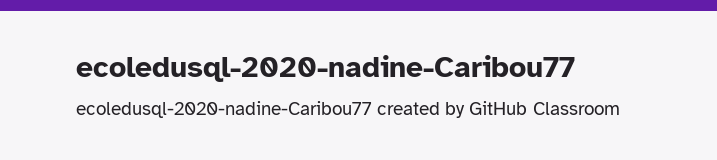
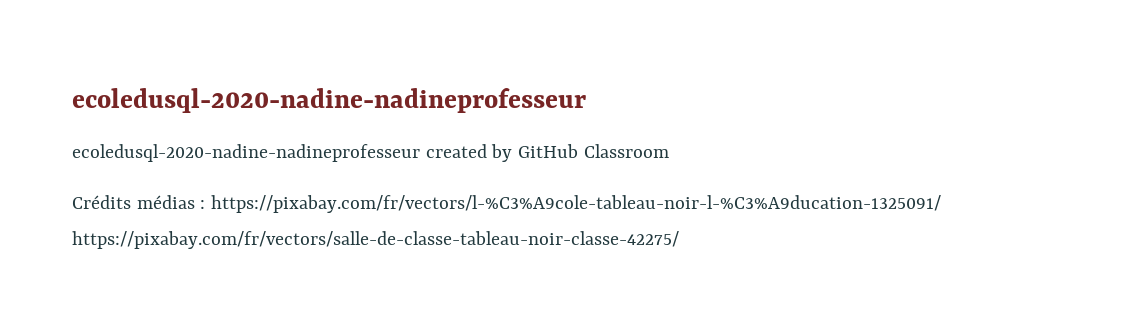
[76,55,575,82] [76,101,372,118] ecoledusql-2020-nadine-Caribou77 // ecoledusql-2020-nadine-Caribou77 -> [72,88,586,113] [72,144,420,162] ecoledusql-2020-nadine-nadineprofesseur // ecoledusql-2020-nadine-nadineprofesseur
(620, 108) none -> [72,195,942,213] [72,231,679,249] // Crédits médias : https://pixabay.com/fr/vectors/l-%C3%A9cole-tableau-noir-l-%C3%A9ducation-1325091/ https://pixabay.com/fr/vectors/salle-de-classe-tableau-noir-classe-42275/

